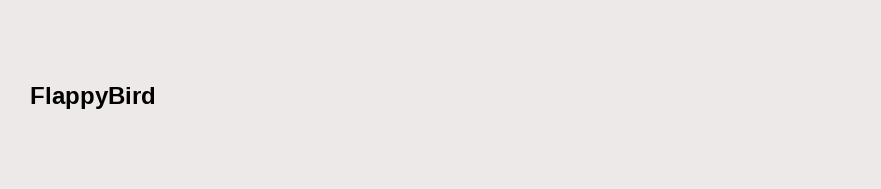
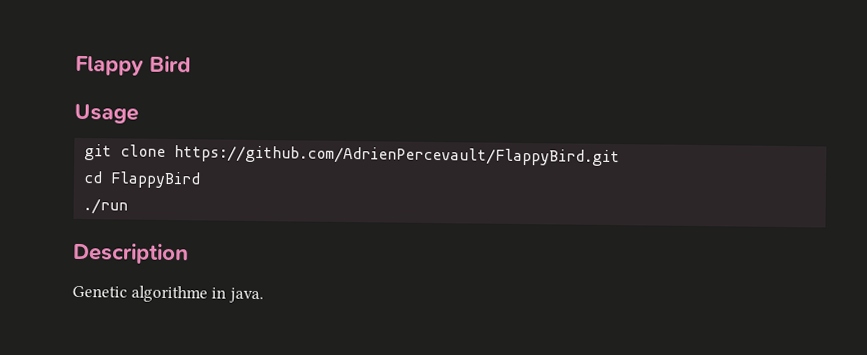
[30,87,156,109] FlappyBird -> [75,55,191,76] [74,103,139,124] [84,144,621,167] [83,171,202,189] [83,198,129,215] [73,242,189,265] [72,285,264,304] Flappy Bird // Usage // git clone https://github.com/AdrienPercevault/FlappyBird.git // cd FlappyBird // ./run // Description // Genetic algorithme in java.

